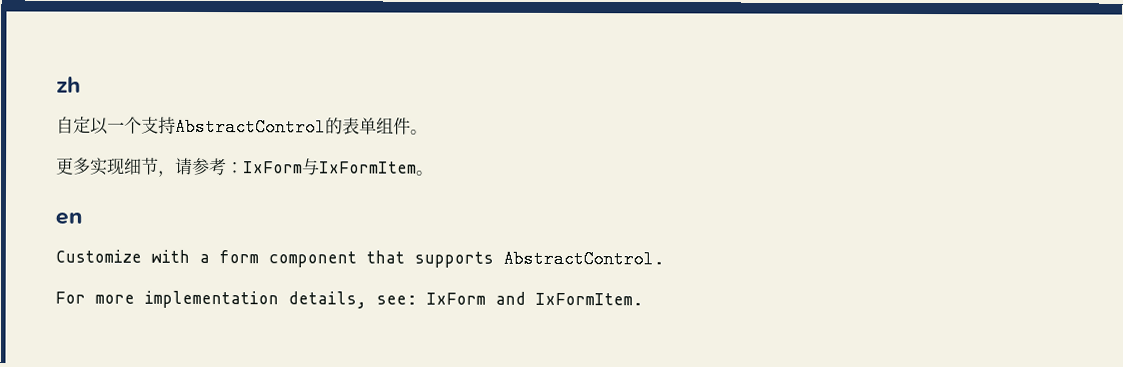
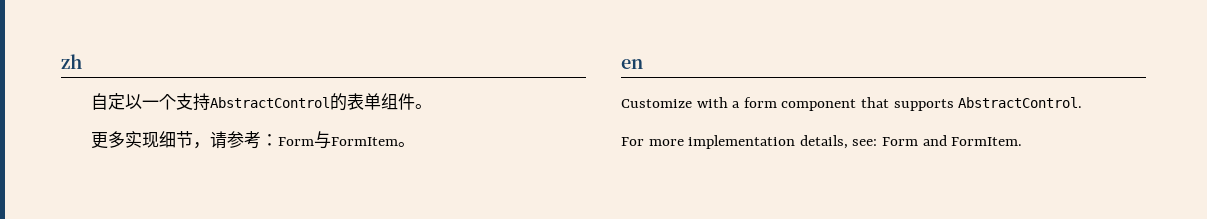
[243,158,417,176] IxForm与IxFormItem -> [277,131,398,149] Form与FormItem
[426,291,643,306] IxForm and IxFormItem. -> [881,135,1023,146] Form and FormItem.

